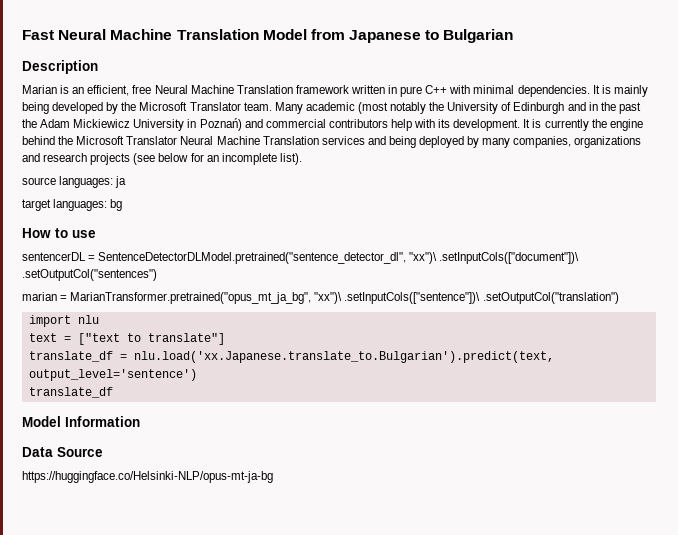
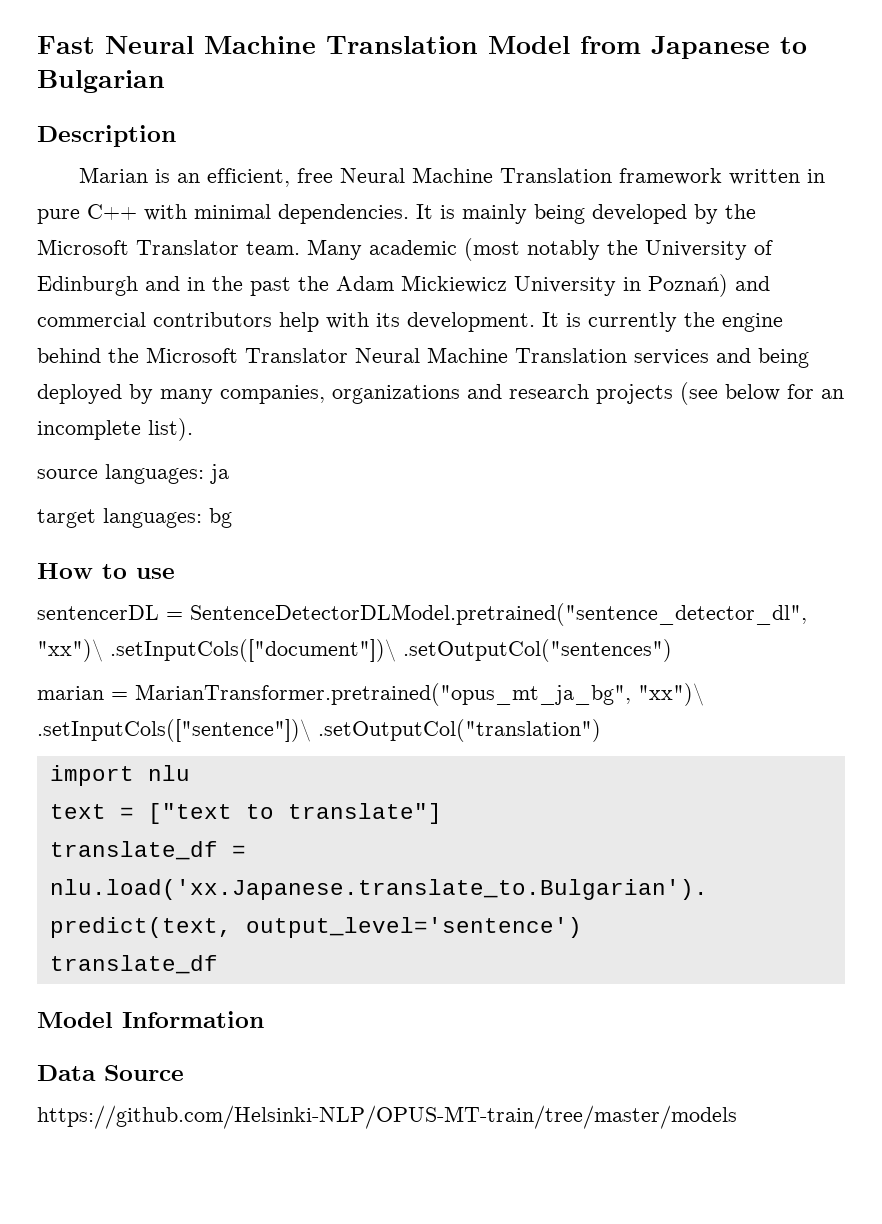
[22,471,273,483] https://huggingface.co/Helsinki-NLP/opus-mt-ja-bg -> [37,1105,737,1129] https://github.com/Helsinki-NLP/OPUS-MT-train/tree/master/models

